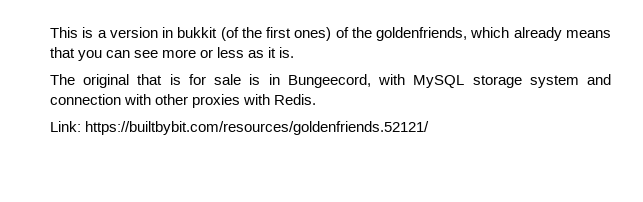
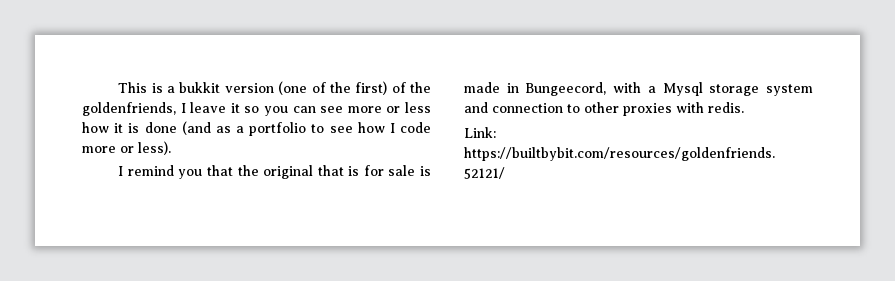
[109,27,611,41] [50,47,75,58] version in bukkit (of the first ones) of the goldenfriends, which already means that -> [179,81,431,95] [82,102,260,116] bukkit version (one of the first) of the goldenfriends, I leave it so
[248,47,295,58] [50,74,75,85] as it is. // The -> [82,121,432,136] [82,141,171,155] [118,165,259,179] how it is done (and as a portfolio to see how I code more or less). // I remind you that the
(261, 79) none -> [464,82,500,93] made
[413,75,465,88] MySQL -> [647,82,703,96] a Mysql
[124,94,152,105] with -> [567,104,580,113] to
[274,94,317,105] Redis. -> [708,102,744,113] redis.

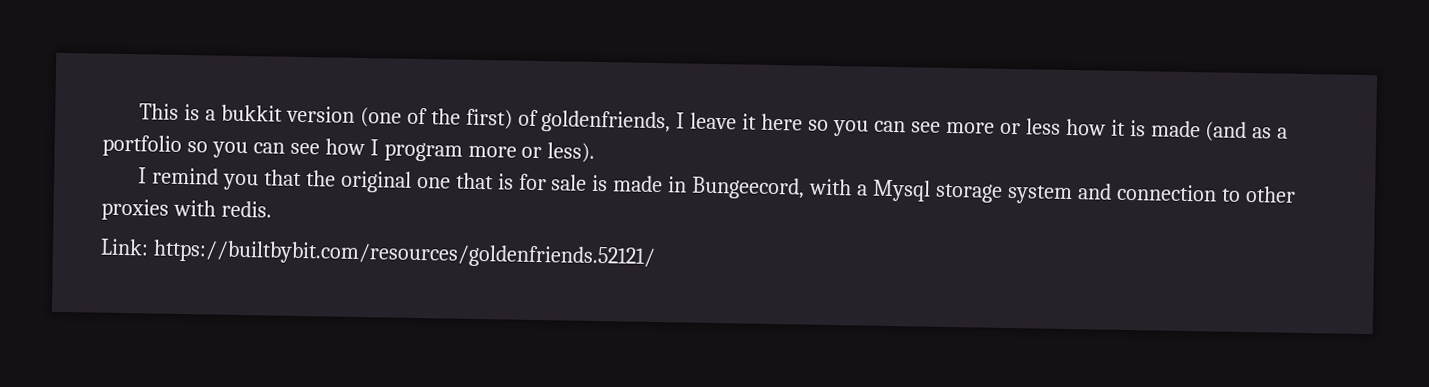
[409,82,431,93] the -> (539, 118) none
(240, 108) none -> [761,113,804,131] here
[144,122,177,133] done -> [1150,120,1201,138] made
[311,124,325,133] to -> [186,141,285,159] so you can
[400,122,432,133] code -> [383,142,463,162] program
(314, 172) none -> [416,176,451,189] one

